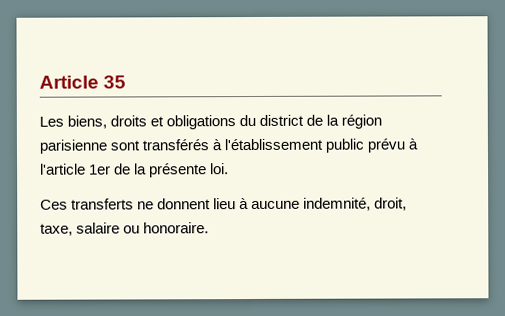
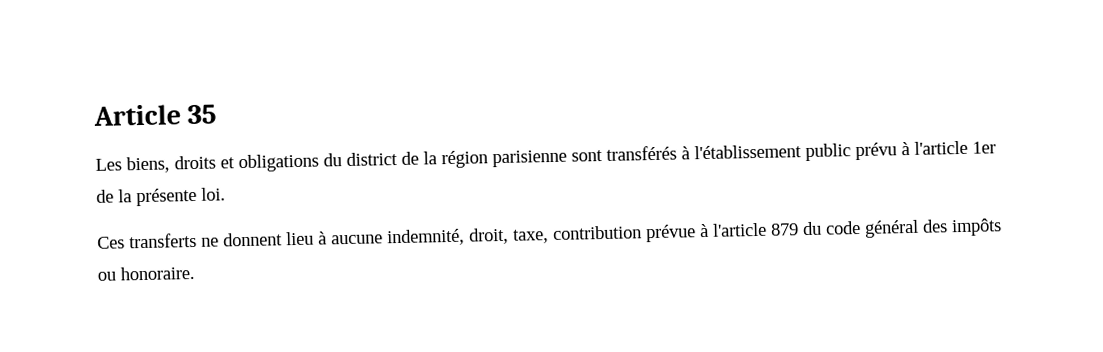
[76,222,121,234] salaire -> [552,218,1002,243] contribution prévue à l'article 879 du code général des impôts

